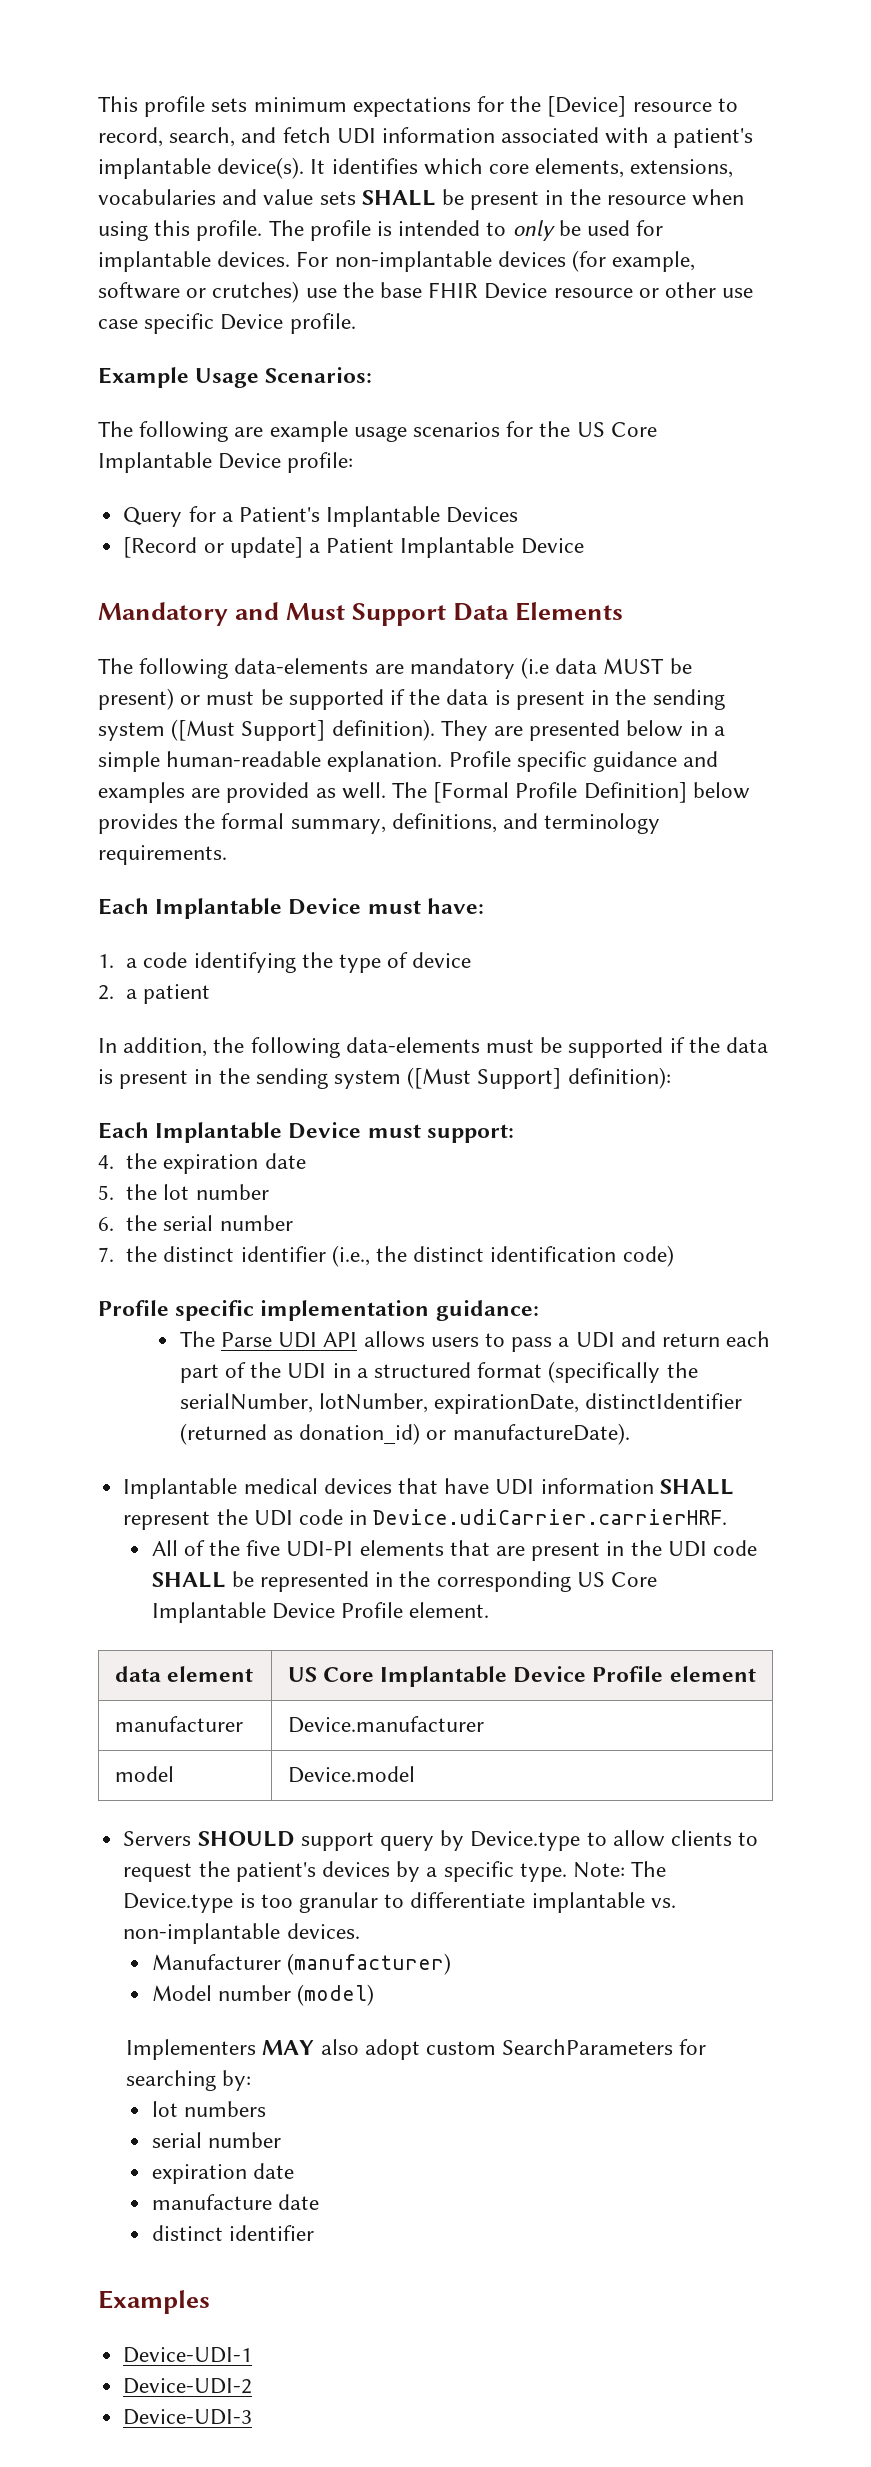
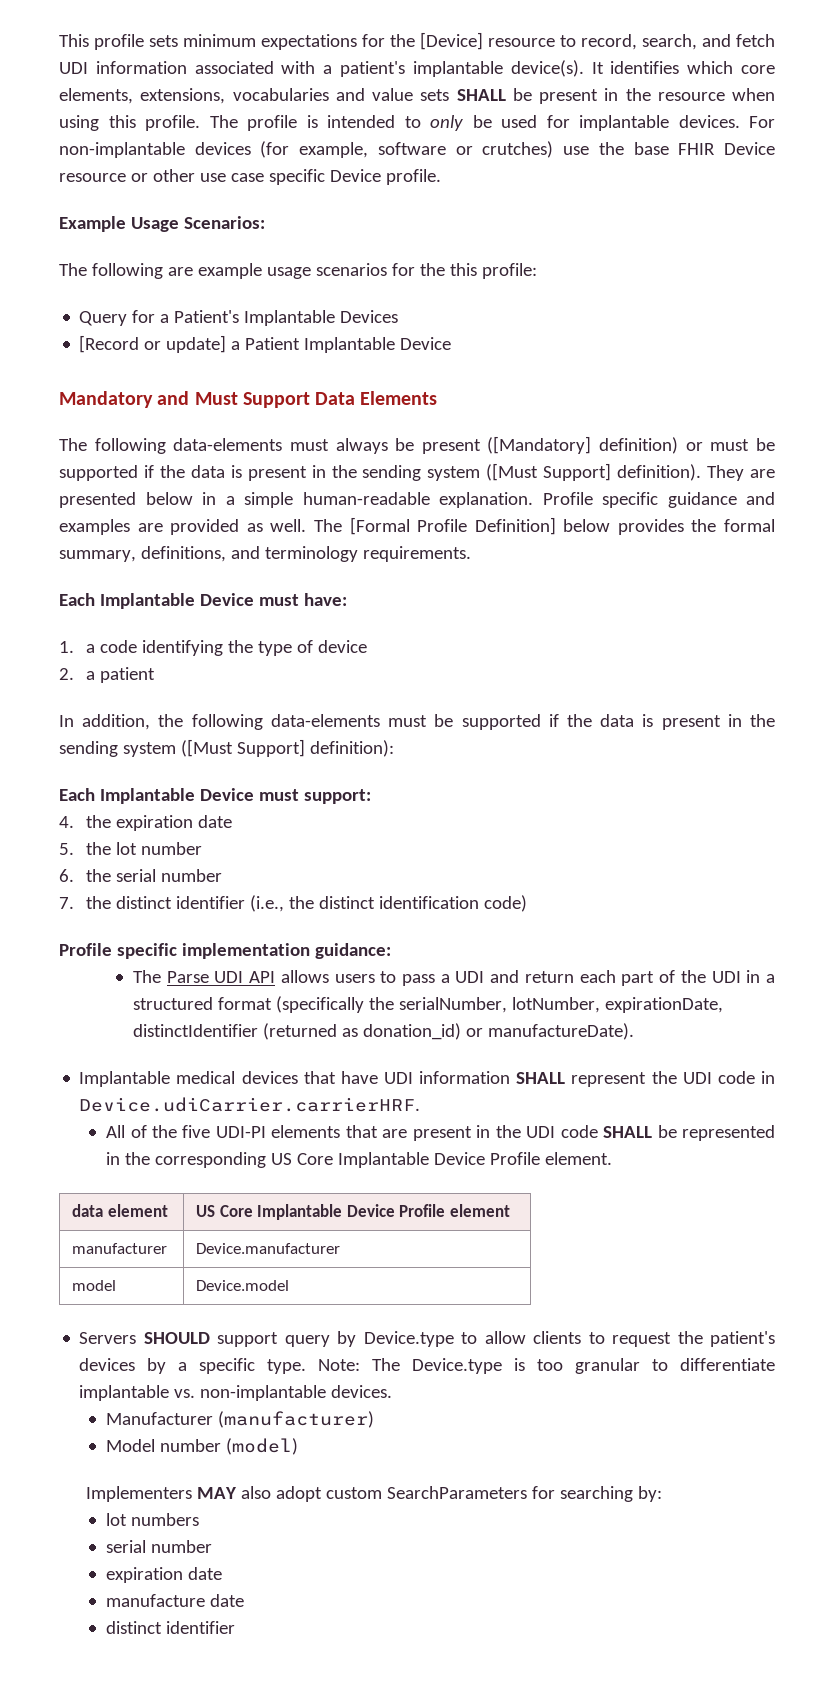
[576,422,657,437] [98,452,282,473] US Core Implantable Device -> [449,263,477,276] this
[374,657,692,679] [98,688,174,710] are mandatory (i.e data MUST be present) -> [289,436,679,454] must always be present ([Mandatory] definition)
[98,2290,210,2314] [123,2347,253,2363] [123,2378,253,2394] [123,2409,253,2425] // Examples // Device-UDI-1 // Device-UDI-2 // Device-UDI-3 -> (236, 1627) none

